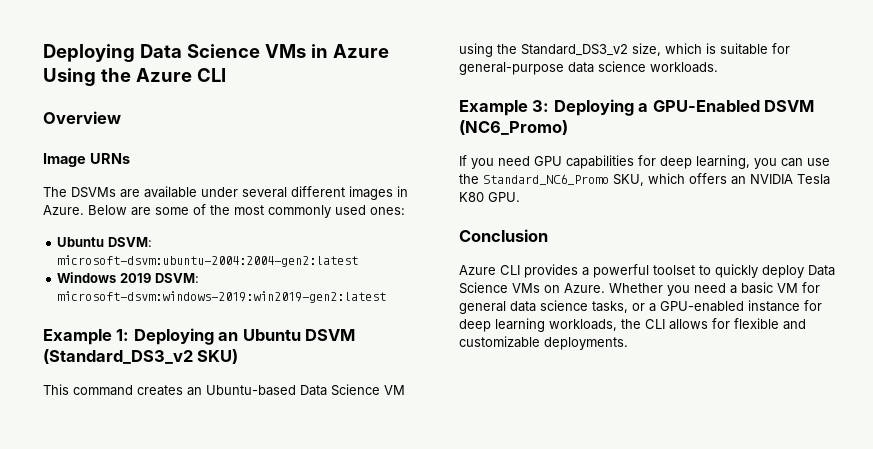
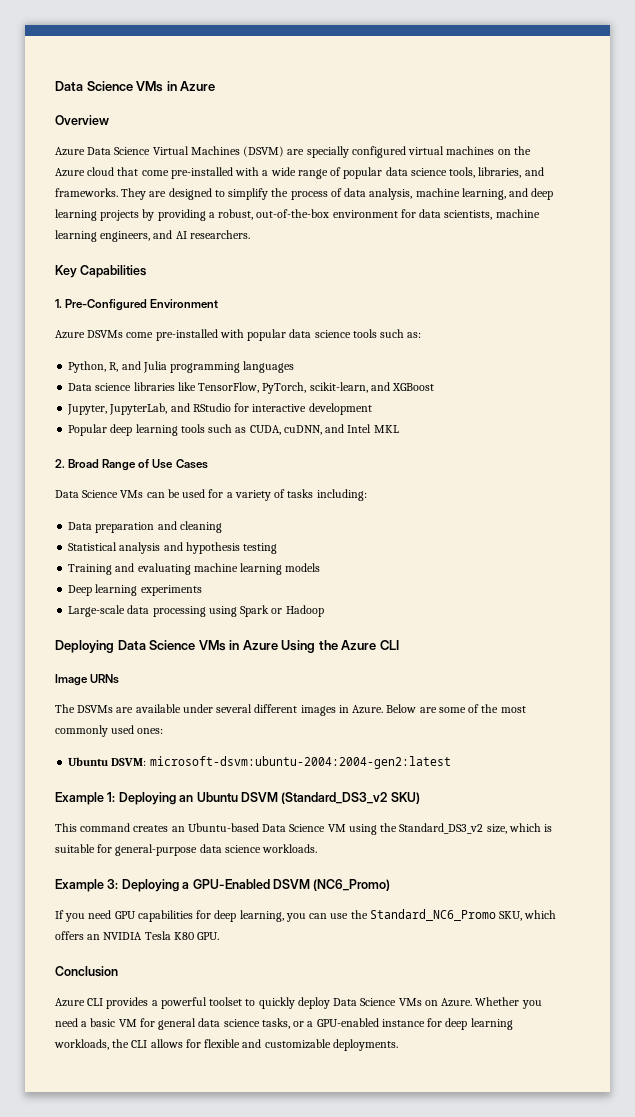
(43, 53) none -> [55,81,216,92] [55,115,109,125] [55,146,531,158] [55,167,544,179] [55,188,554,200] [55,209,540,221] [55,230,250,242] [55,265,147,278] [55,299,219,311] [55,329,422,341] [68,361,295,373] [68,382,435,394] [67,403,372,415] [68,424,399,436] [55,459,208,471] [55,489,367,501] [68,521,222,533] [68,542,278,554] [68,563,321,575] [68,584,202,596] [68,605,324,617] Data Science VMs in Azure // Overview // Azure Data Science Virtual Machines (DSVM) are specially configured virtual machines on the Azure cloud that come pre-installed with a wide range of popular data science tools, libraries, and frameworks. They are designed to simplify the process of data analysis, machine learning, and deep learning projects by providing a robust, out-of-the-box environment for data scientists, machine learning engineers, and AI researchers. // Key Capabilities // 1. Pre-Configured Environment // Azure DSVMs come pre-installed with popular data science tools such as: // Python, R, and Julia programming languages // Data science libraries like TensorFlow, PyTorch, scikit-learn, and XGBoost // Jupyter, JupyterLab, and RStudio for interactive development // Popular deep learning tools such as CUDA, cuDNN, and Intel MKL // 2. Broad Range of Use Cases // Data Science VMs can be used for a variety of tasks including: // Data preparation and cleaning // Statistical analysis and hypothesis testing // Training and evaluating machine learning models // Deep learning experiments // Large-scale data processing using Spark or Hadoop //
[43,111,121,124] // Overview -> (399, 645) none
[57,272,200,283] [57,291,387,303] // Windows 2019 DSVM: microsoft-dsvm:windows-2019:win2019-gen2:latest -> (451, 762) none

